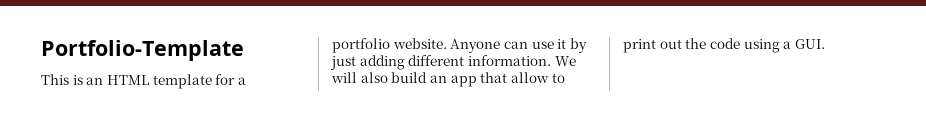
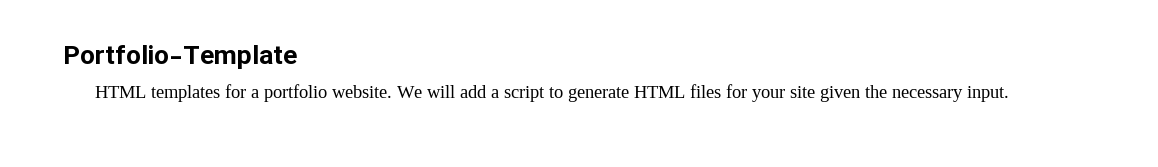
[41,74,246,89] [332,38,587,53] [330,55,576,70] [331,72,565,87] [623,38,825,53] This is an HTML template for a portfolio website. Anyone can use it by just adding different information. We will also build an app that allow to print out the code using a GUI. -> [94,84,1009,102] HTML templates for a portfolio website. We will add a script to generate HTML files for your site given the necessary input.

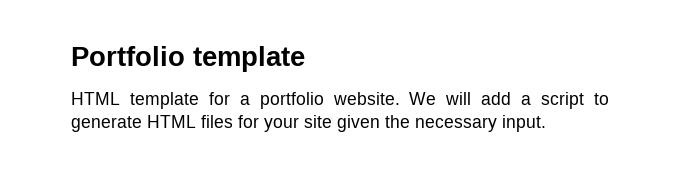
[63,45,297,69] [94,85,220,102] Portfolio-Template // HTML templates -> [71,46,305,72] [71,92,199,109] Portfolio template // HTML template

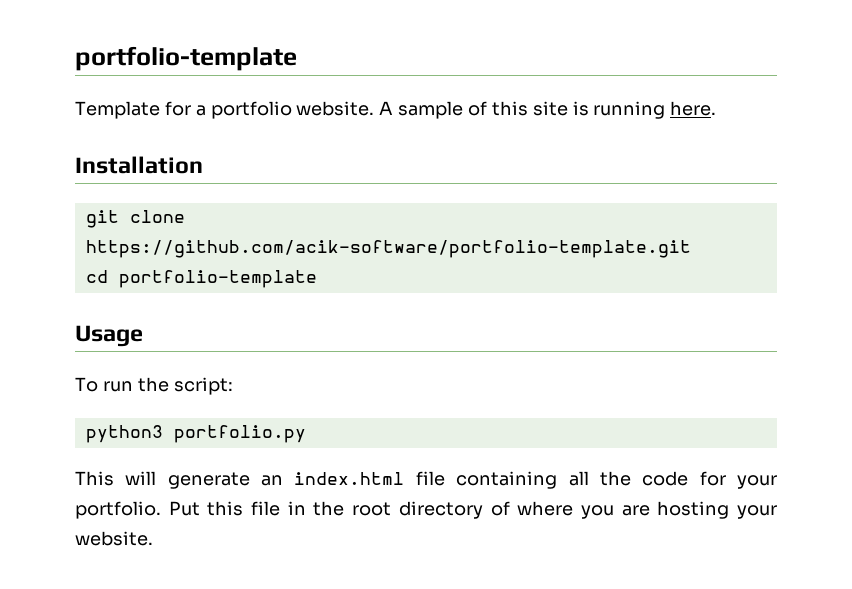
[71,46,305,72] [71,92,610,109] [71,115,546,132] Portfolio template // HTML template for a portfolio website. We will add a script to generate HTML files for your site given the necessary input. -> [75,46,297,71] [75,101,717,119] [75,156,203,174] [85,210,185,228] [85,240,691,258] [85,270,317,288] [75,325,143,347] [75,377,233,395] [85,425,306,443] [75,471,777,489] [75,501,778,519] [75,531,153,546] portfolio-template // Template for a portfolio website. A sample of this site is running here. // Installation // git clone https://github.com/acik-software/portfolio-template.git // cd portfolio-template // Usage // To run the script: // python3 portfolio.py // This will generate an index.html file containing all the code for your portfolio. Put this file in the root directory of where you are hosting your website.

